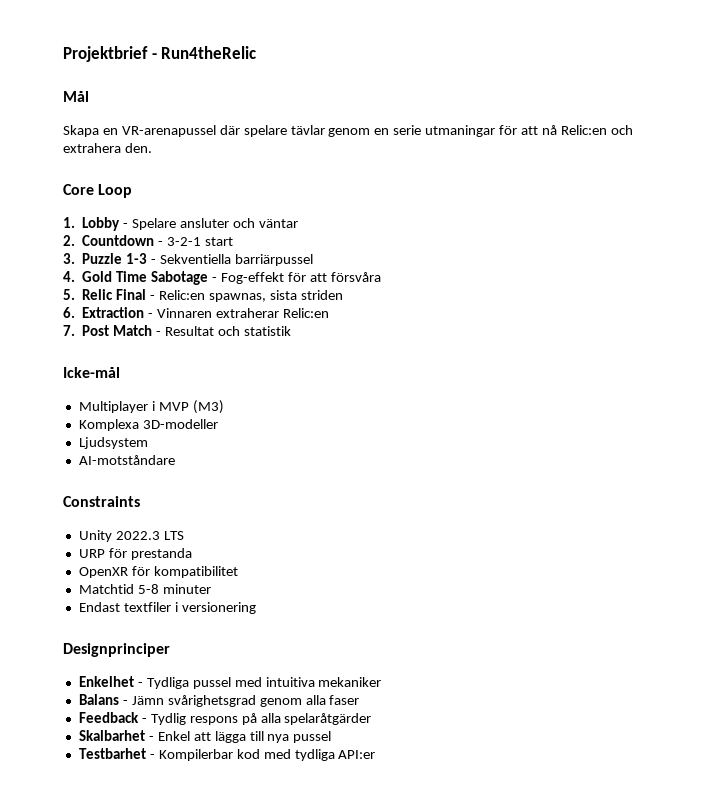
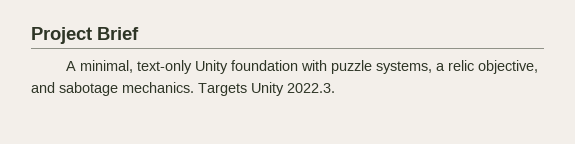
[63,46,257,62] [63,91,89,102] [63,125,633,137] [63,143,152,153] [63,184,133,198] [63,217,298,231] [63,235,234,246] [63,253,313,266] [63,271,381,285] [63,289,343,302] [63,307,329,318] [63,325,291,336] [63,367,120,378] [78,400,224,414] [78,419,218,431] [78,437,148,449] [78,455,175,465] [63,496,140,507] [78,530,184,542] [78,548,192,560] [78,566,238,578] [78,584,211,594] [78,602,256,614] [63,643,170,657] [78,676,382,689] [78,694,360,707] [78,712,372,725] [78,730,332,743] [78,748,376,761] Projektbrief - Run4theRelic // Mål // Skapa en VR-arenapussel där spelare tävlar genom en serie utmaningar för att nå Relic:en och extrahera den. // Core Loop // 1. Lobby - Spelare ansluter och väntar // 2. Countdown - 3-2-1 start // 3. Puzzle 1-3 - Sekventiella barriärpussel // 4. Gold Time Sabotage - Fog-effekt för att försvåra // 5. Relic Final - Relic:en spawnas, sista striden // 6. Extraction - Vinnaren extraherar Relic:en // 7. Post Match - Resultat och statistik // Icke-mål // Multiplayer i MVP (M3) // Komplexa 3D-modeller // Ljudsystem // AI-motståndare // Constraints // Unity 2022.3 LTS // URP för prestanda // OpenXR för kompatibilitet // Matchtid 5-8 minuter // Endast textfiler i versionering // Designprinciper // Enkelhet - Tydliga pussel med intuitiva mekaniker // Balans - Jämn svårighetsgrad genom alla faser // Feedback - Tydlig respons på alla spelaråtgärder // Skalbarhet - Enkel att lägga till nya pussel // Testbarhet - Kompilerbar kod med tydliga API:er -> [31,27,139,44] [66,60,539,74] [31,82,335,96] Project Brief // A minimal, text-only Unity foundation with puzzle systems, a relic objective, and sabotage mechanics. Targets Unity 2022.3.

